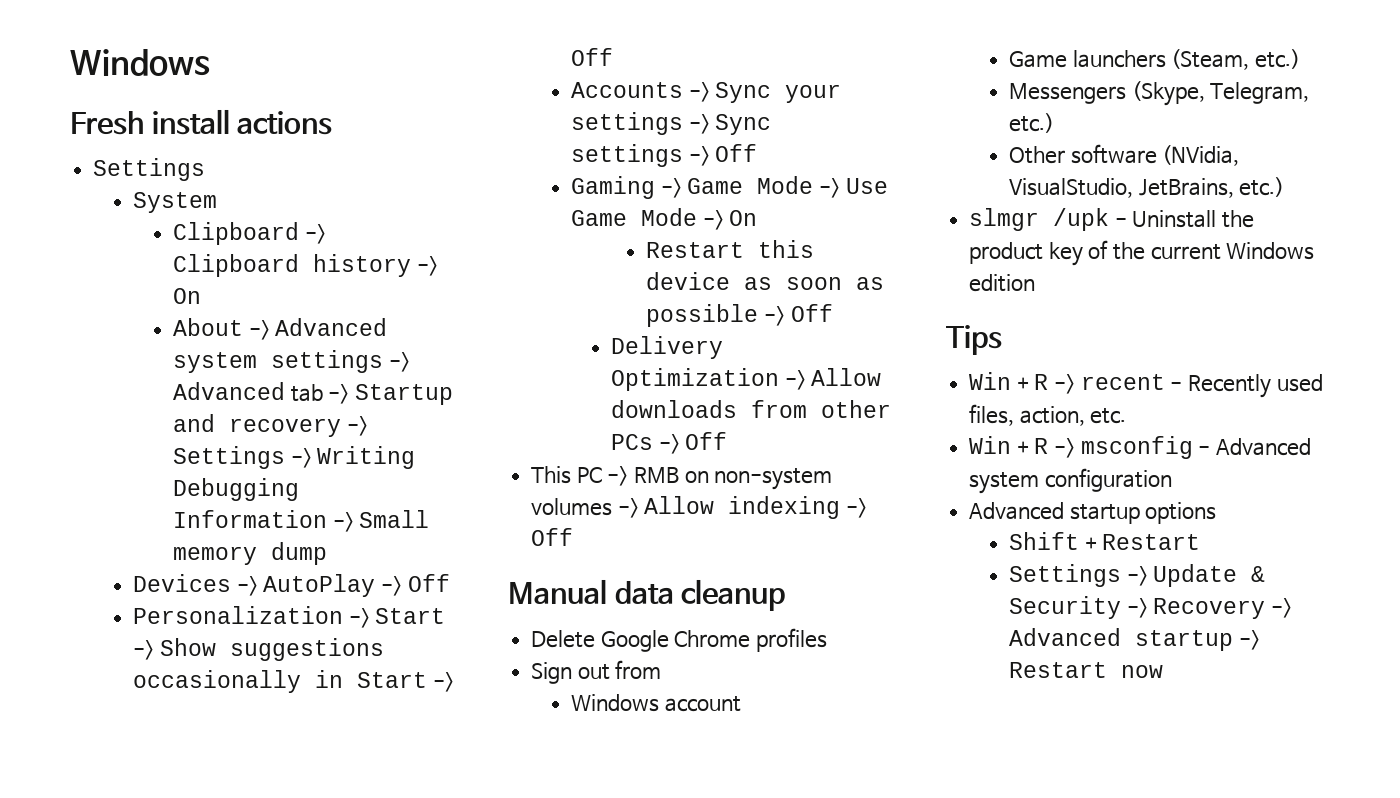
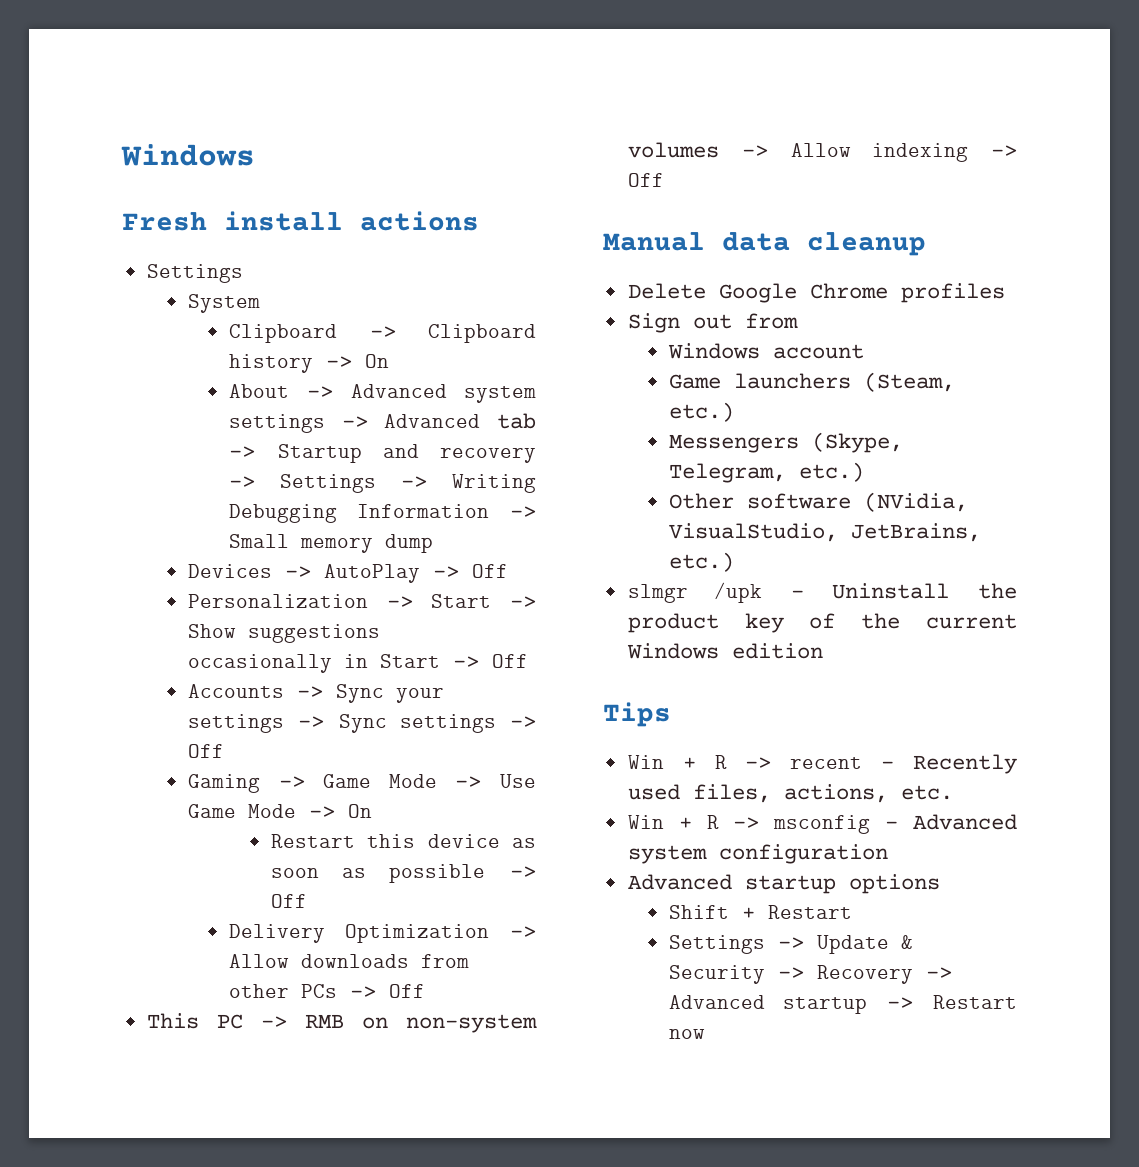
[1019,406,1085,426] action, -> [783,784,888,803] actions,

